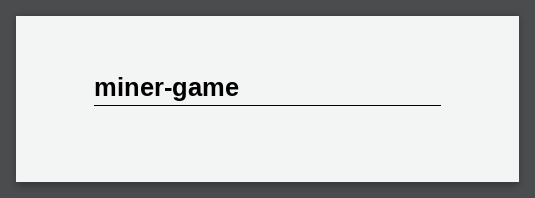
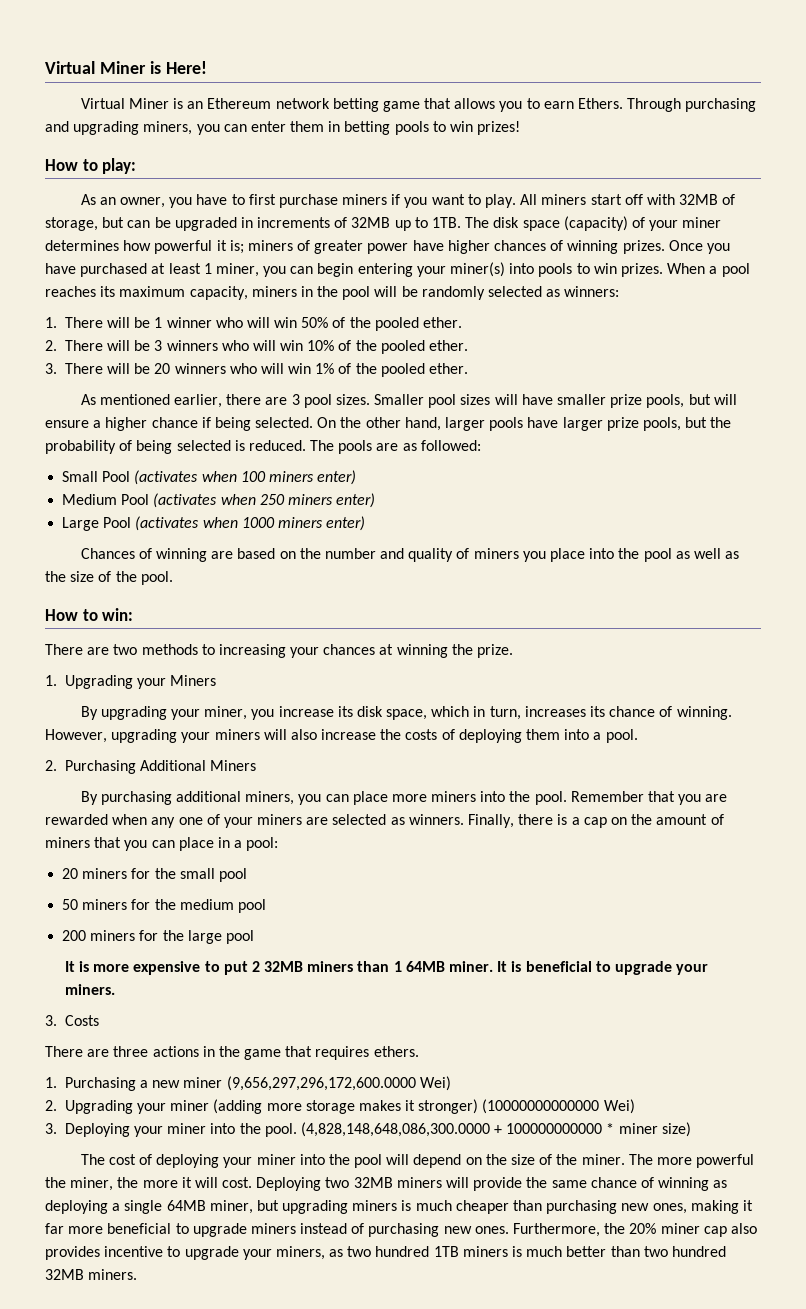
[94,77,239,101] miner-game -> [45,61,207,74] [80,98,757,112] [45,121,521,135] [45,158,137,174] [80,194,736,208] [45,216,722,231] [45,240,730,254] [45,262,750,277] [45,286,620,300] [45,317,462,331] [45,340,468,354] [45,363,468,377] [80,394,737,408] [45,417,732,431] [45,440,481,454] [62,470,357,485] [62,493,376,508] [62,516,366,531] [80,548,740,562] [45,571,173,585] [45,608,134,621] [45,644,514,658] [45,675,217,689] [80,706,732,720] [45,729,638,743] [45,760,257,774] [80,791,728,805] [45,814,724,828] [45,837,279,851] [62,868,247,882] [62,899,266,913] [62,930,254,944] [64,961,709,975] [64,984,115,995] [45,1015,99,1026] [45,1046,419,1060] [45,1076,451,1091] [45,1099,635,1114] [45,1122,691,1137] [80,1154,755,1168] [45,1177,728,1191] [45,1200,753,1214] [45,1223,757,1237] [45,1246,726,1260] [45,1269,138,1280] Virtual Miner is Here! // Virtual Miner is an Ethereum network betting game that allows you to earn Ethers. Through purchasing and upgrading miners, you can enter them in betting pools to win prizes! // How to play: // As an owner, you have to first purchase miners if you want to play. All miners start off with 32MB of storage, but can be upgraded in increments of 32MB up to 1TB. The disk space (capacity) of your miner determines how powerful it is; miners of greater power have higher chances of winning prizes. Once you have purchased at least 1 miner, you can begin entering your miner(s) into pools to win prizes. When a pool reaches its maximum capacity, miners in the pool will be randomly selected as winners: // 1. There will be 1 winner who will win 50% of the pooled ether. // 2. There will be 3 winners who will win 10% of the pooled ether. // 3. There will be 20 winners who will win 1% of the pooled ether. // As mentioned earlier, there are 3 pool sizes. Smaller pool sizes will have smaller prize pools, but will ensure a higher chance if being selected. On the other hand, larger pools have larger prize pools, but the probability of being selected is reduced. The pools are as followed: // Small Pool (activates when 100 miners enter) // Medium Pool (activates when 250 miners enter) // Large Pool (activates when 1000 miners enter) // Chances of winning are based on the number and quality of miners you place into the pool as well as the size of the pool. // How to win: // There are two methods to increasing your chances at winning the prize. // 1. Upgrading your Miners // By upgrading your miner, you increase its disk space, which in turn, increases its chance of winning. However, upgrading your miners will also increase the costs of deploying them into a pool. // 2. Purchasing Additional Miners // By purchasing additional miners, you can place more miners into the pool. Remember that you are rewarded when any one of your miners are selected as winners. Finally, there is a cap on the amount of miners that you can place in a pool: // 20 miners for the small pool // 50 miners for the medium pool // 200 miners for the large pool // It is more expensive to put 2 32MB miners than 1 64MB miner. It is beneficial to upgrade your miners. // 3. Costs // There are three actions in the game that requires ethers. // 1. Purchasing a new miner (9,656,297,296,172,600.0000 Wei) // 2. Upgrading your miner (adding more storage makes it stronger) (10000000000000 Wei) // 3. Deploying your miner into the pool. (4,828,148,648,086,300.0000 + 100000000000 * miner size) // The cost of deploying your miner into the pool will depend on the size of the miner. The more powerful the miner, the more it will cost. Deploying two 32MB miners will provide the same chance of winning as deploying a single 64MB miner, but upgrading miners is much cheaper than purchasing new ones, making it far more beneficial to upgrade miners instead of purchasing new ones. Furthermore, the 20% miner cap also provides incentive to upgrade your miners, as two hundred 1TB miners is much better than two hundred 32MB miners.

